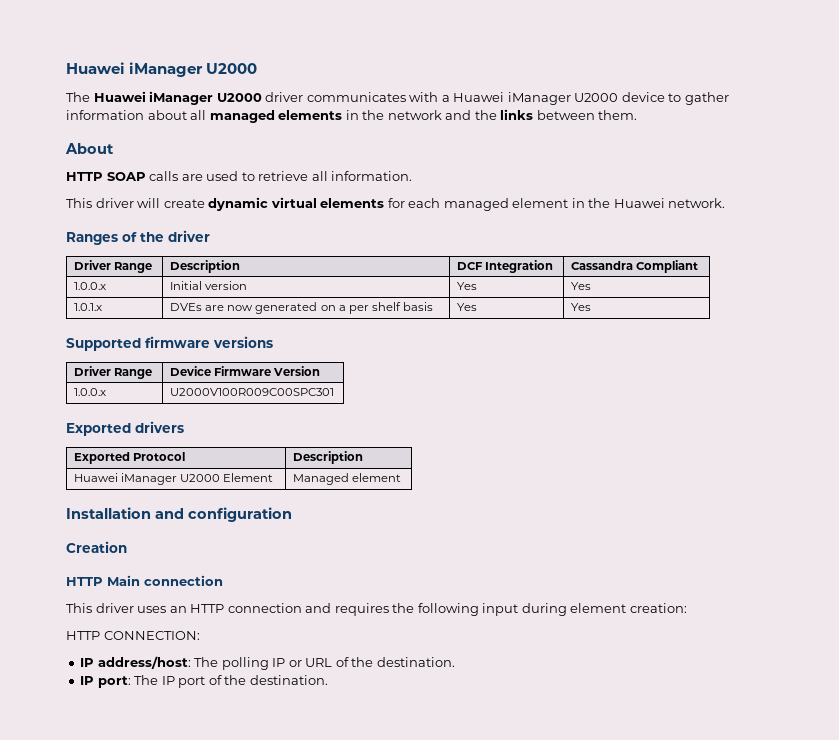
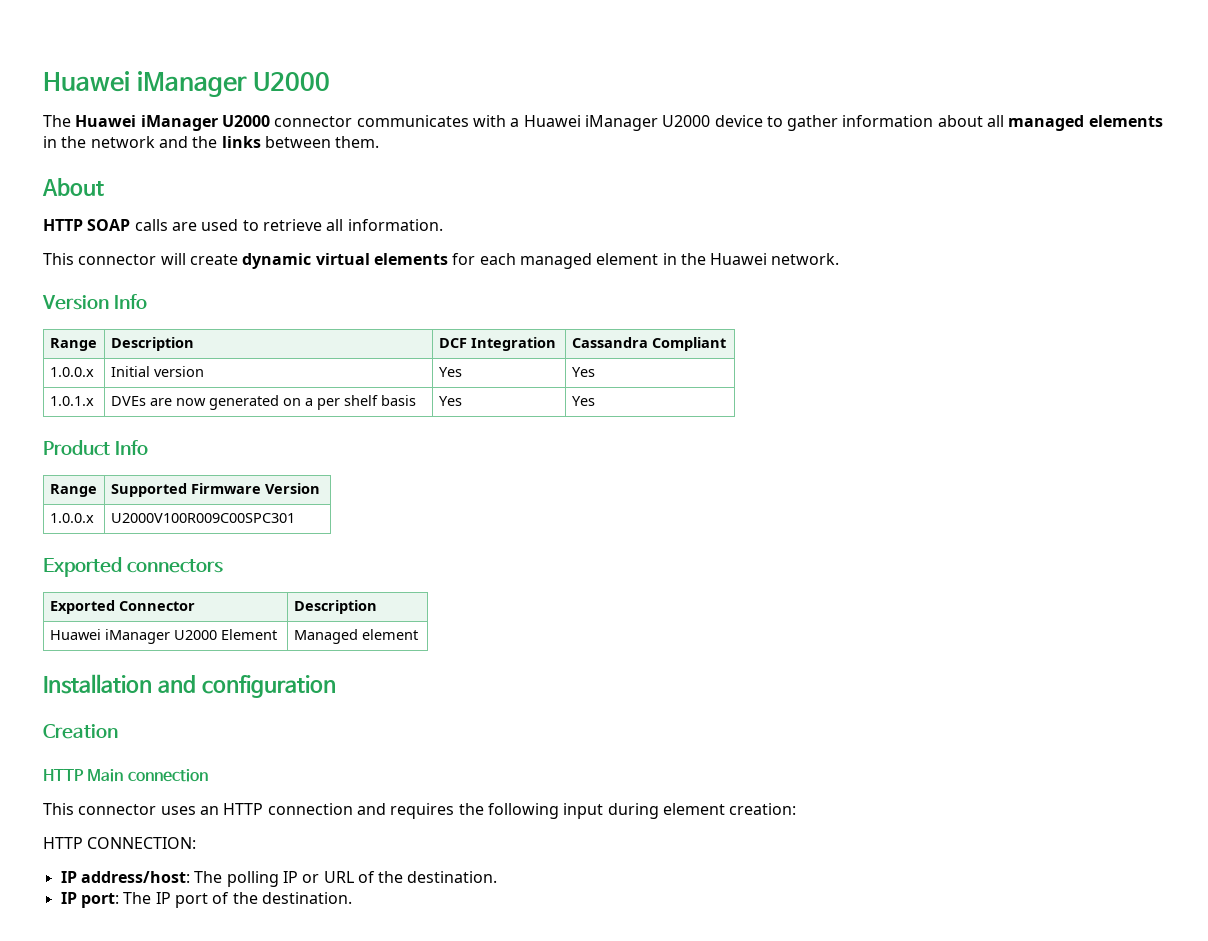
[265,92,304,102] driver -> [274,116,353,127] connector
[95,198,134,208] driver -> [78,254,157,265] connector
[66,230,210,245] [74,260,112,270] Ranges of the driver // Driver -> [42,294,147,310] Version Info //
[66,336,273,351] [74,366,153,379] [170,366,212,376] Supported firmware versions // Driver Range | Device -> [43,440,148,456] [49,484,97,497] [110,483,187,497] Product Info // Range | Supported
[135,421,184,433] [74,452,186,464] drivers // Exported Protocol -> [126,559,223,573] [49,600,195,614] connectors // Exported Connector
[95,603,134,613] driver -> [78,804,157,815] connector

